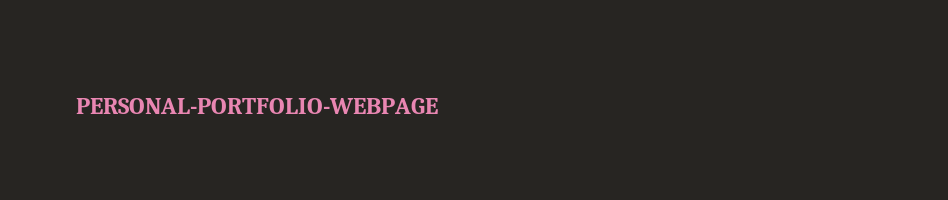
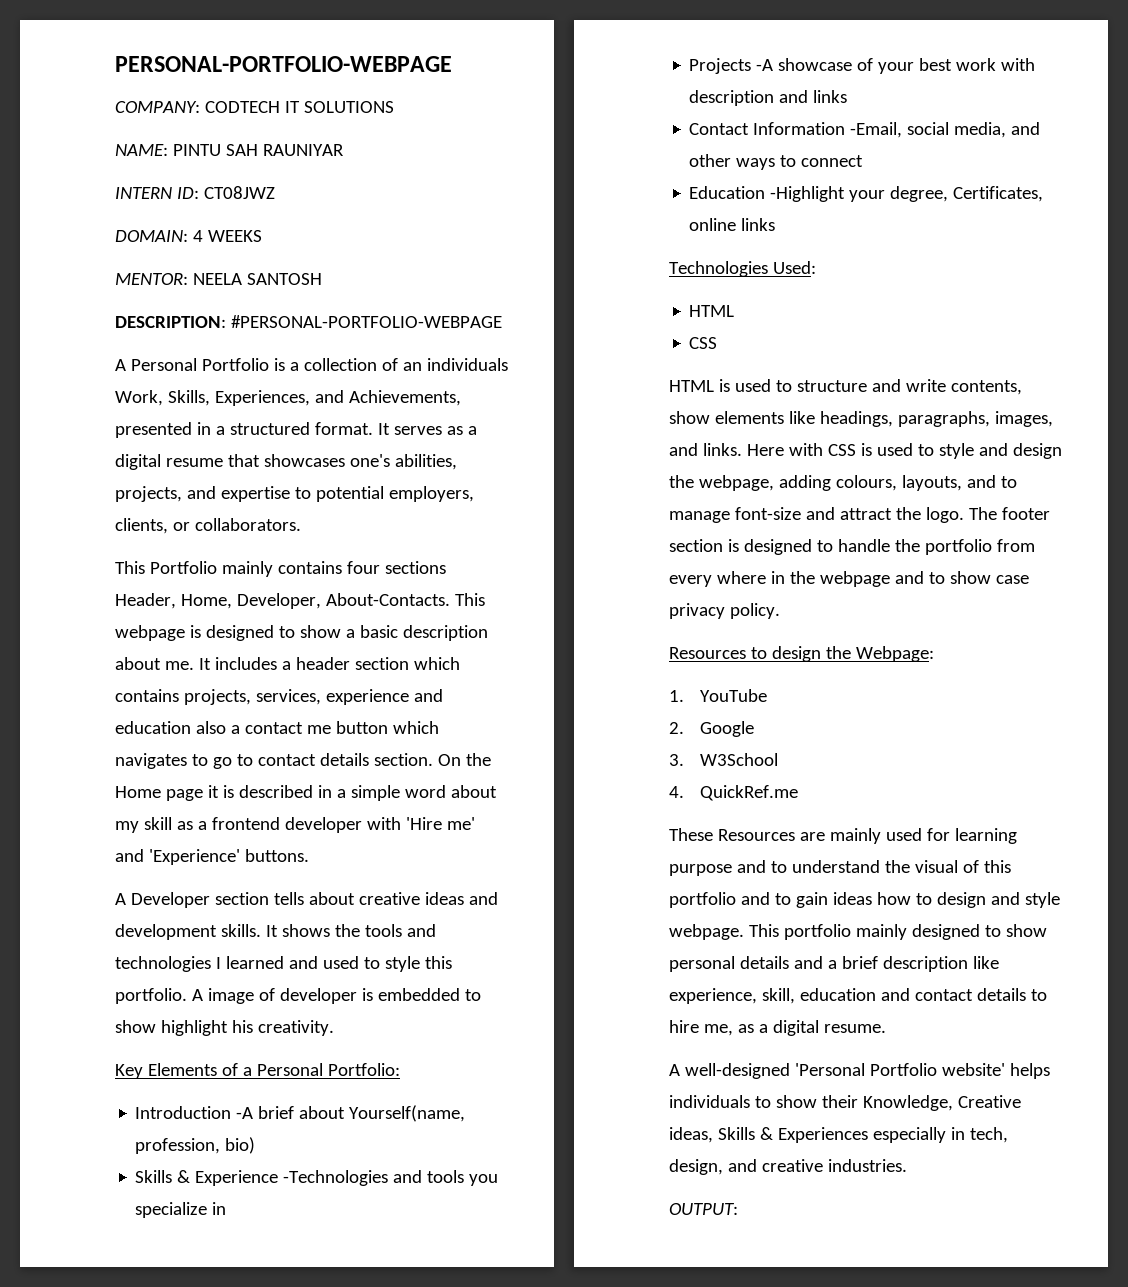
(438, 106) none -> [115,101,394,113] [115,144,344,156] [115,186,275,199] [115,230,262,242] [115,273,322,285] [115,315,502,328] [115,358,508,371] [115,390,461,406] [115,422,477,438] [115,454,457,470] [115,486,474,502] [115,518,301,534] [115,561,446,577] [115,593,485,609] [115,625,488,641] [115,657,460,670] [115,689,443,705] [115,721,439,734] [115,753,491,769] [115,785,497,801] [115,817,475,833] [115,849,309,865] [115,892,498,908] [115,924,436,940] [115,956,452,972] [115,988,481,1004] [115,1020,334,1036] [115,1063,400,1079] [135,1105,466,1122] [135,1137,256,1154] [135,1170,499,1186] [135,1202,227,1218] [689,58,1036,74] [689,90,848,106] [689,122,1041,138] [689,154,864,170] [689,186,1044,202] [689,218,776,231] [669,261,816,277] [689,305,735,317] [689,337,718,349] [669,379,1022,395] [669,411,1053,427] [669,443,1062,459] [669,475,1017,491] [669,507,1050,523] [669,539,1035,555] [669,571,1029,587] [669,603,780,619] [669,646,934,662] [669,689,767,702] [669,721,754,737] [669,753,778,766] [669,785,798,801] [669,828,1017,844] [669,860,1011,876] [669,892,1060,908] [669,924,1047,940] [669,956,999,972] [669,988,1047,1004] [669,1020,886,1036] [669,1063,1050,1079] [669,1095,1021,1111] [669,1127,1008,1143] [669,1159,907,1175] [669,1203,738,1215] // COMPANY: CODTECH IT SOLUTIONS // NAME: PINTU SAH RAUNIYAR // INTERN ID: CT08JWZ // DOMAIN: 4 WEEKS // MENTOR: NEELA SANTOSH // DESCRIPTION: #PERSONAL-PORTFOLIO-WEBPAGE // A Personal Portfolio is a collection of an individuals Work, Skills, Experiences, and Achievements, presented in a structured format. It serves as a digital resume that showcases one's abilities, projects, and expertise to potential employers, clients, or collaborators. // This Portfolio mainly contains four sections Header, Home, Developer, About-Contacts. This webpage is designed to show a basic description about me. It includes a header section which contains projects, services, experience and education also a contact me button which navigates to go to contact details section. On the Home page it is described in a simple word about my skill as a frontend developer with 'Hire me' and 'Experience' buttons. // A Developer section tells about creative ideas and development skills. It shows the tools and technologies I learned and used to style this portfolio. A image of developer is embedded to show highlight his creativity. // Key Elements of a Personal Portfolio: // Introduction -A brief about Yourself(name, profession, bio) // Skills & Experience -Technologies and tools you specialize in // Projects -A showcase of your best work with description and links // Contact Information -Email, social media, and other ways to connect // Education -Highlight your degree, Certificates, online links // Technologies Used: // HTML // CSS // HTML is used to structure and write contents, show elements like headings, paragraphs, images, and links. Here with CSS is used to style and design the webpage, adding colours, layouts, and to manage font-size and attract the logo. The footer section is designed to handle the portfolio from every where in the webpage and to show case privacy policy. // Resources to design the Webpage: // 1. YouTube // 2. Google // 3. W3School // 4. QuickRef.me // These Resources are mainly used for learning purpose and to understand the visual of this portfolio and to gain ideas how to design and style webpage. This portfolio mainly designed to show personal details and a brief description like experience, skill, education and contact details to hire me, as a digital resume. // A well-designed 'Personal Portfolio website' helps individuals to show their Knowledge, Creative ideas, Skills & Experiences especially in tech, design, and creative industries. // OUTPUT:

